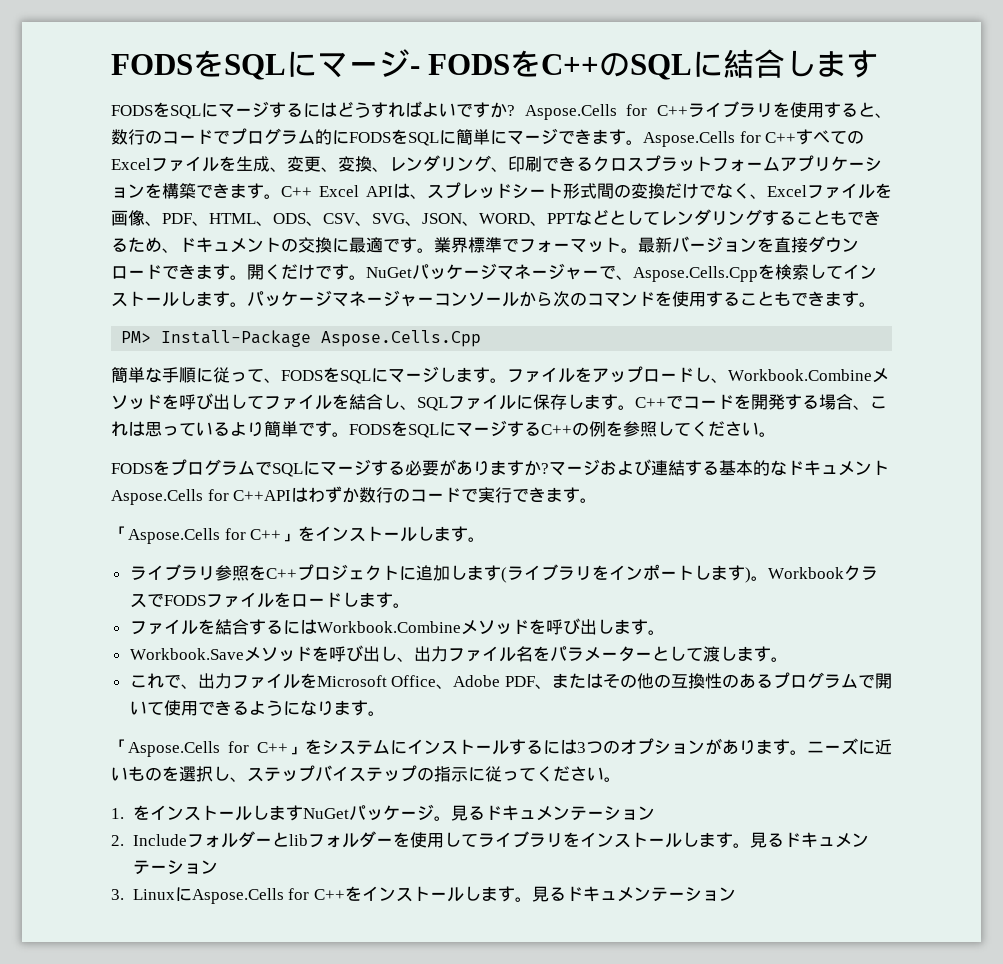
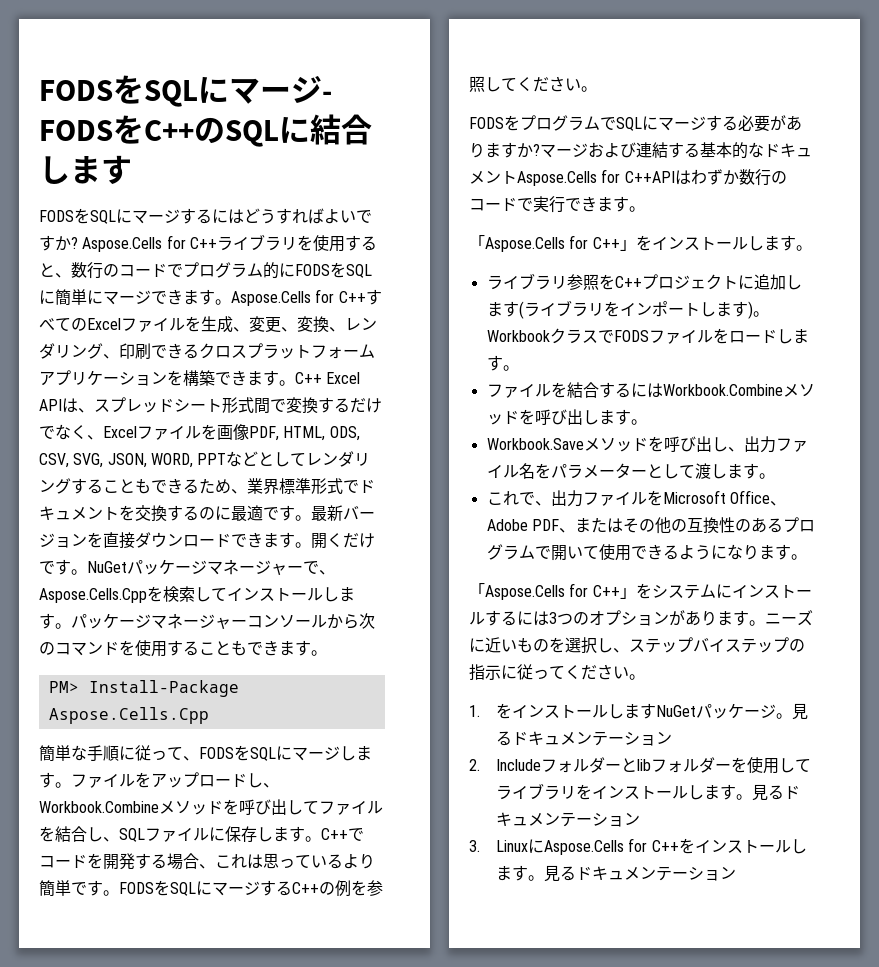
[614,183,665,199] の変換 -> [270,397,350,414] で変換する
[145,213,547,226] 、PDF、HTML、ODS、CSV、SVG、JSON、WORD、 -> [249,426,360,441] [39,453,193,468] PDF, HTML, ODS, CSV, SVG, JSON, WORD,
[179,237,621,253] ドキュメントの交換に最適です。業界標準でフォーマット -> [247,478,375,494] [39,505,295,522] 業界標準形式でドキュメントを交換するのに最適です

